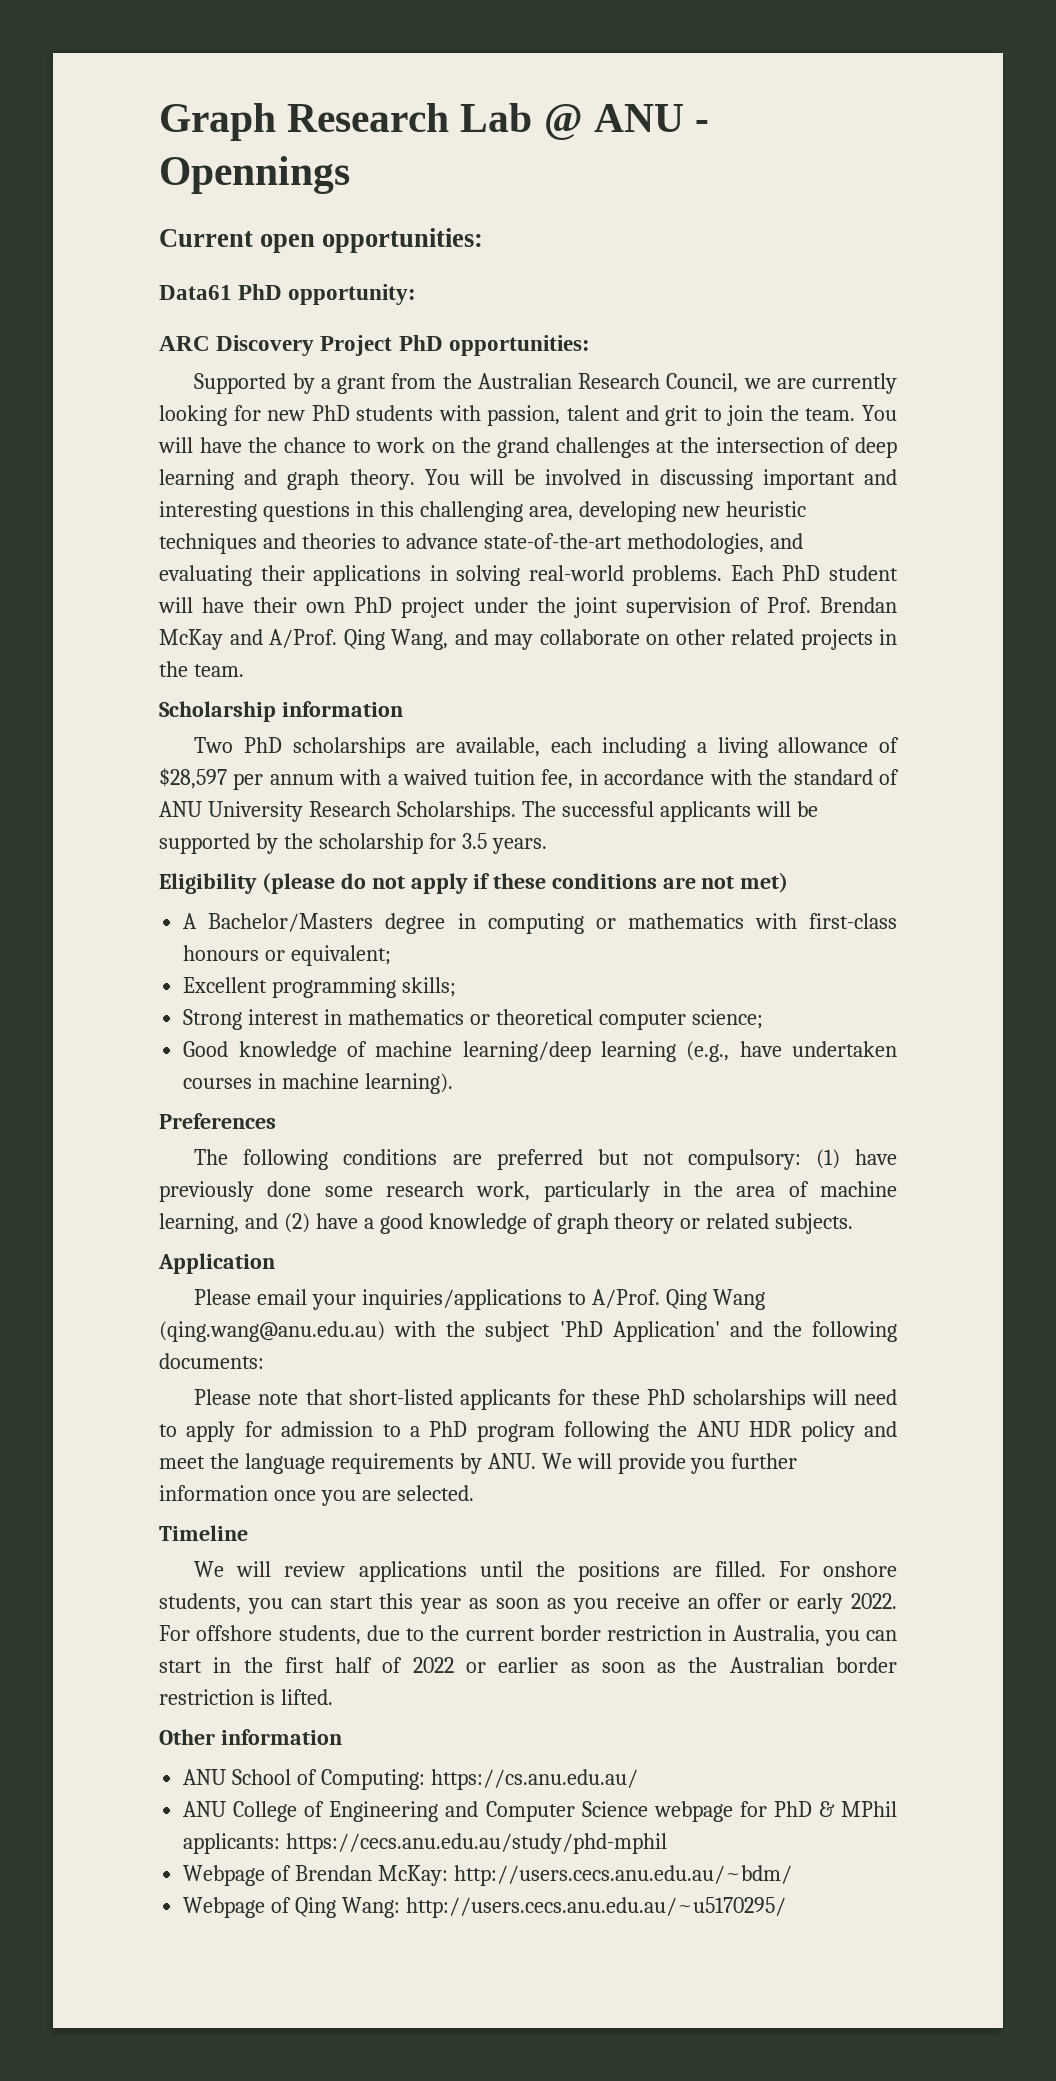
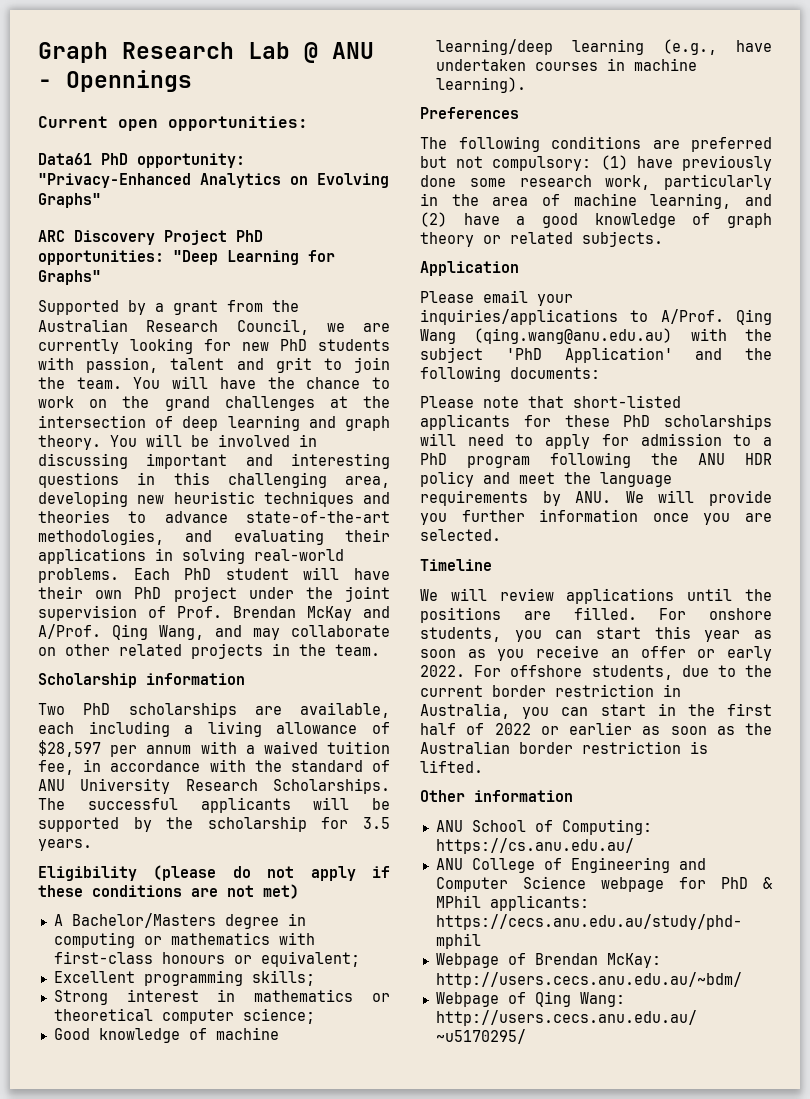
(417, 294) none -> [38,173,389,188] [38,193,101,208] "Privacy-Enhanced Analytics on Evolving Graphs"
(590, 345) none -> [173,250,335,265] [38,270,101,285] "Deep Learning for Graphs"

